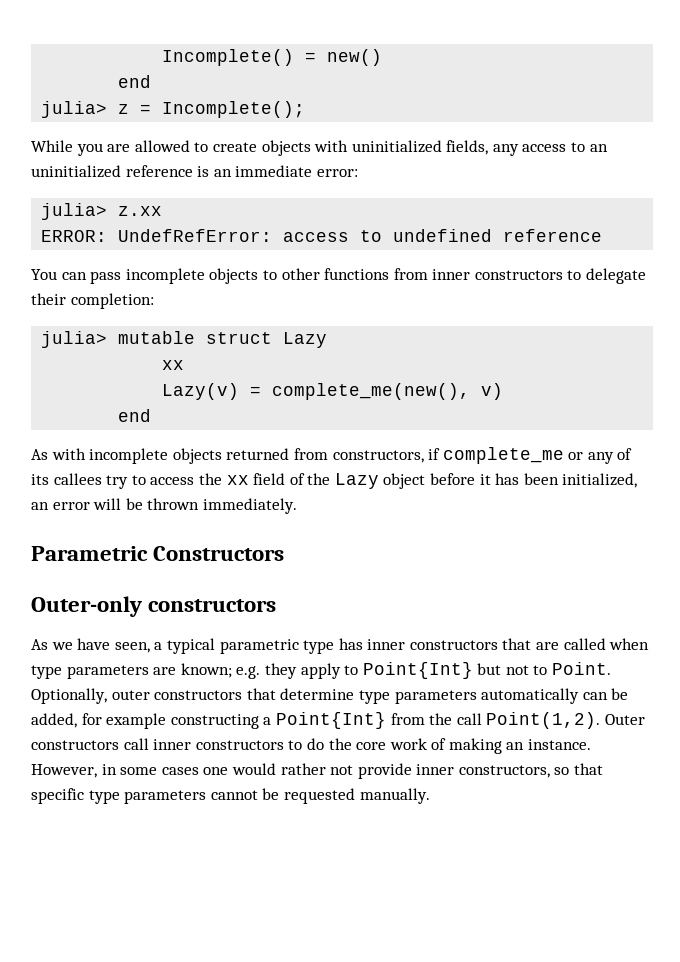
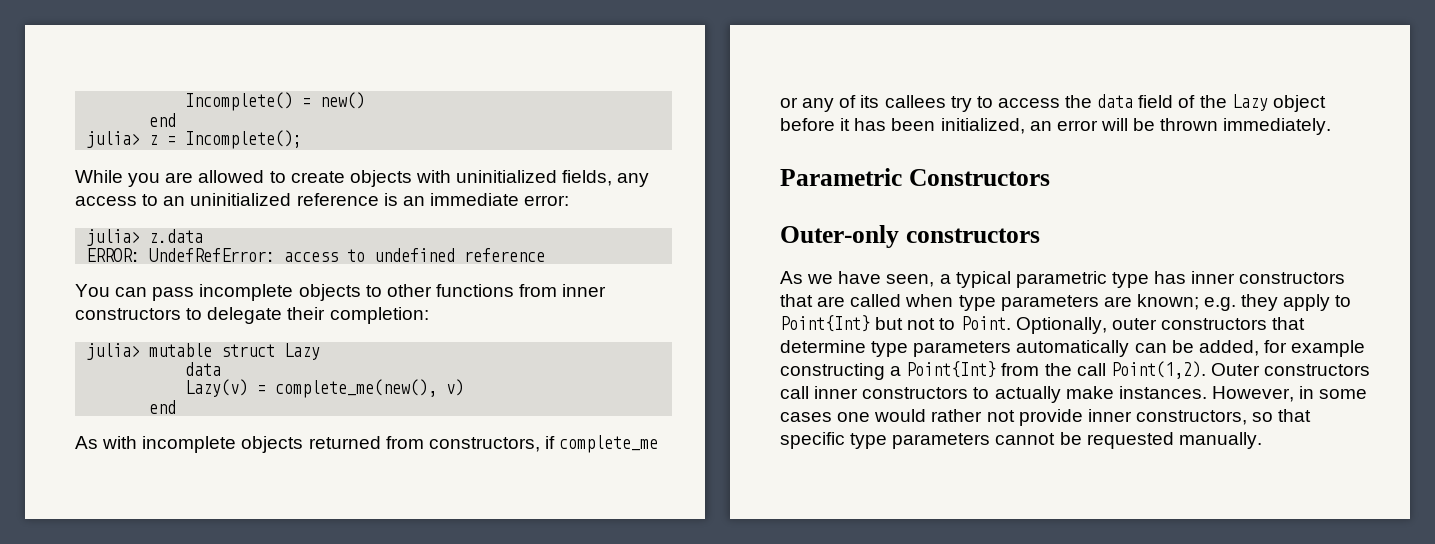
[118,206,163,216] z.xx -> [149,229,204,243] z.data
[162,360,185,370] xx -> [185,362,222,376] data
[226,475,249,485] xx -> [1097,94,1134,108] data
[306,738,592,754] do the core work of making an instance. -> [994,386,1207,403] actually make instances.

